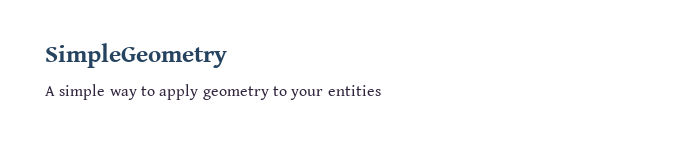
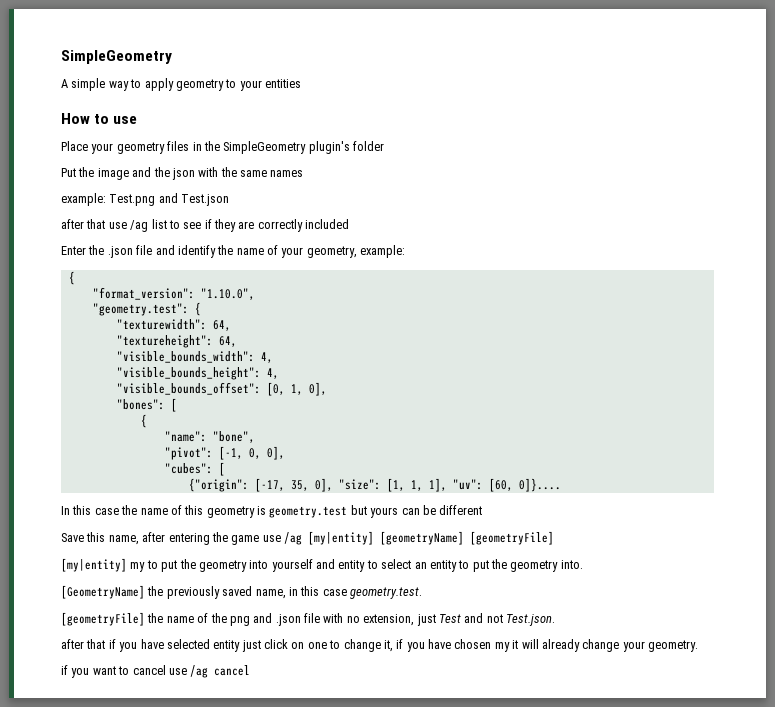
(381, 90) none -> [61,113,138,124] [61,141,384,154] [61,167,304,180] [61,193,230,206] [61,219,350,232] [61,245,406,258] [68,271,75,285] [92,287,255,300] [92,302,201,316] [116,319,231,331] [116,335,237,348] [116,351,273,363] [116,367,279,380] [116,382,327,396] [116,398,177,412] [140,414,147,428] [164,431,255,443] [164,446,285,460] [164,462,225,476] [188,478,561,492] [61,505,483,518] [61,531,554,545] [61,558,583,572] [61,585,422,599] [61,612,555,626] [61,639,698,652] [61,665,251,678] // How to use // Place your geometry files in the SimpleGeometry plugin's folder // Put the image and the json with the same names // example: Test.png and Test.json // after that use /ag list to see if they are correctly included // Enter the .json file and identify the name of your geometry, example: // { // "format_version": "1.10.0", // "geometry.test": { // "texturewidth": 64, // "textureheight": 64, // "visible_bounds_width": 4, // "visible_bounds_height": 4, // "visible_bounds_offset": [0, 1, 0], // "bones": [ // { // "name": "bone", // "pivot": [-1, 0, 0], // "cubes": [ // {"origin": [-17, 35, 0], "size": [1, 1, 1], "uv": [60, 0]}.... // In this case the name of this geometry is geometry.test but yours can be different // Save this name, after entering the game use /ag [my|entity] [geometryName] [geometryFile] // [my|entity] my to put the geometry into yourself and entity to select an entity to put the geometry into. // [GeometryName] the previously saved name, in this case geometry.test. // [geometryFile] the name of the png and .json file with no extension, just Test and not Test.json. // after that if you have selected entity just click on one to change it, if you have chosen my it will already change your geometry. // if you want to cancel use /ag cancel

